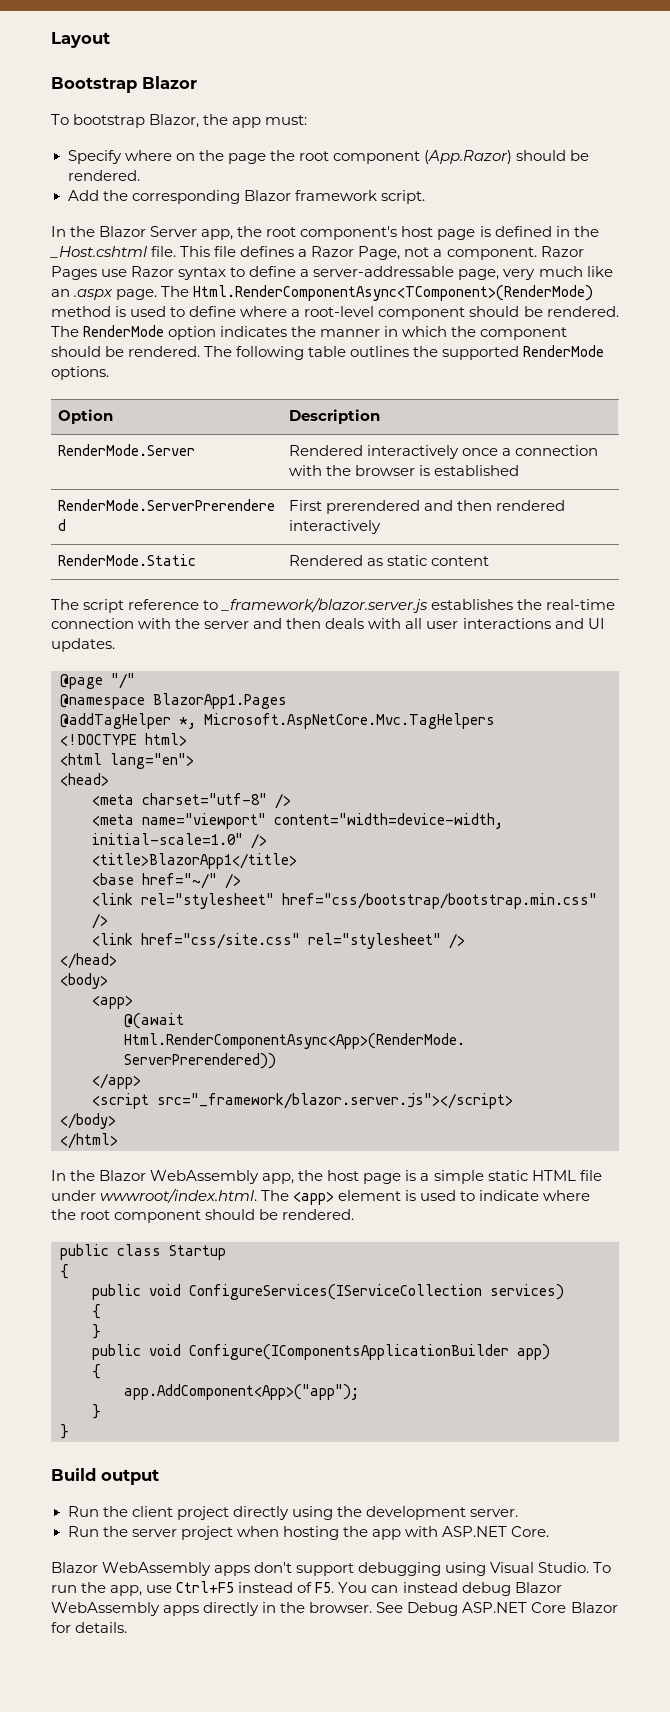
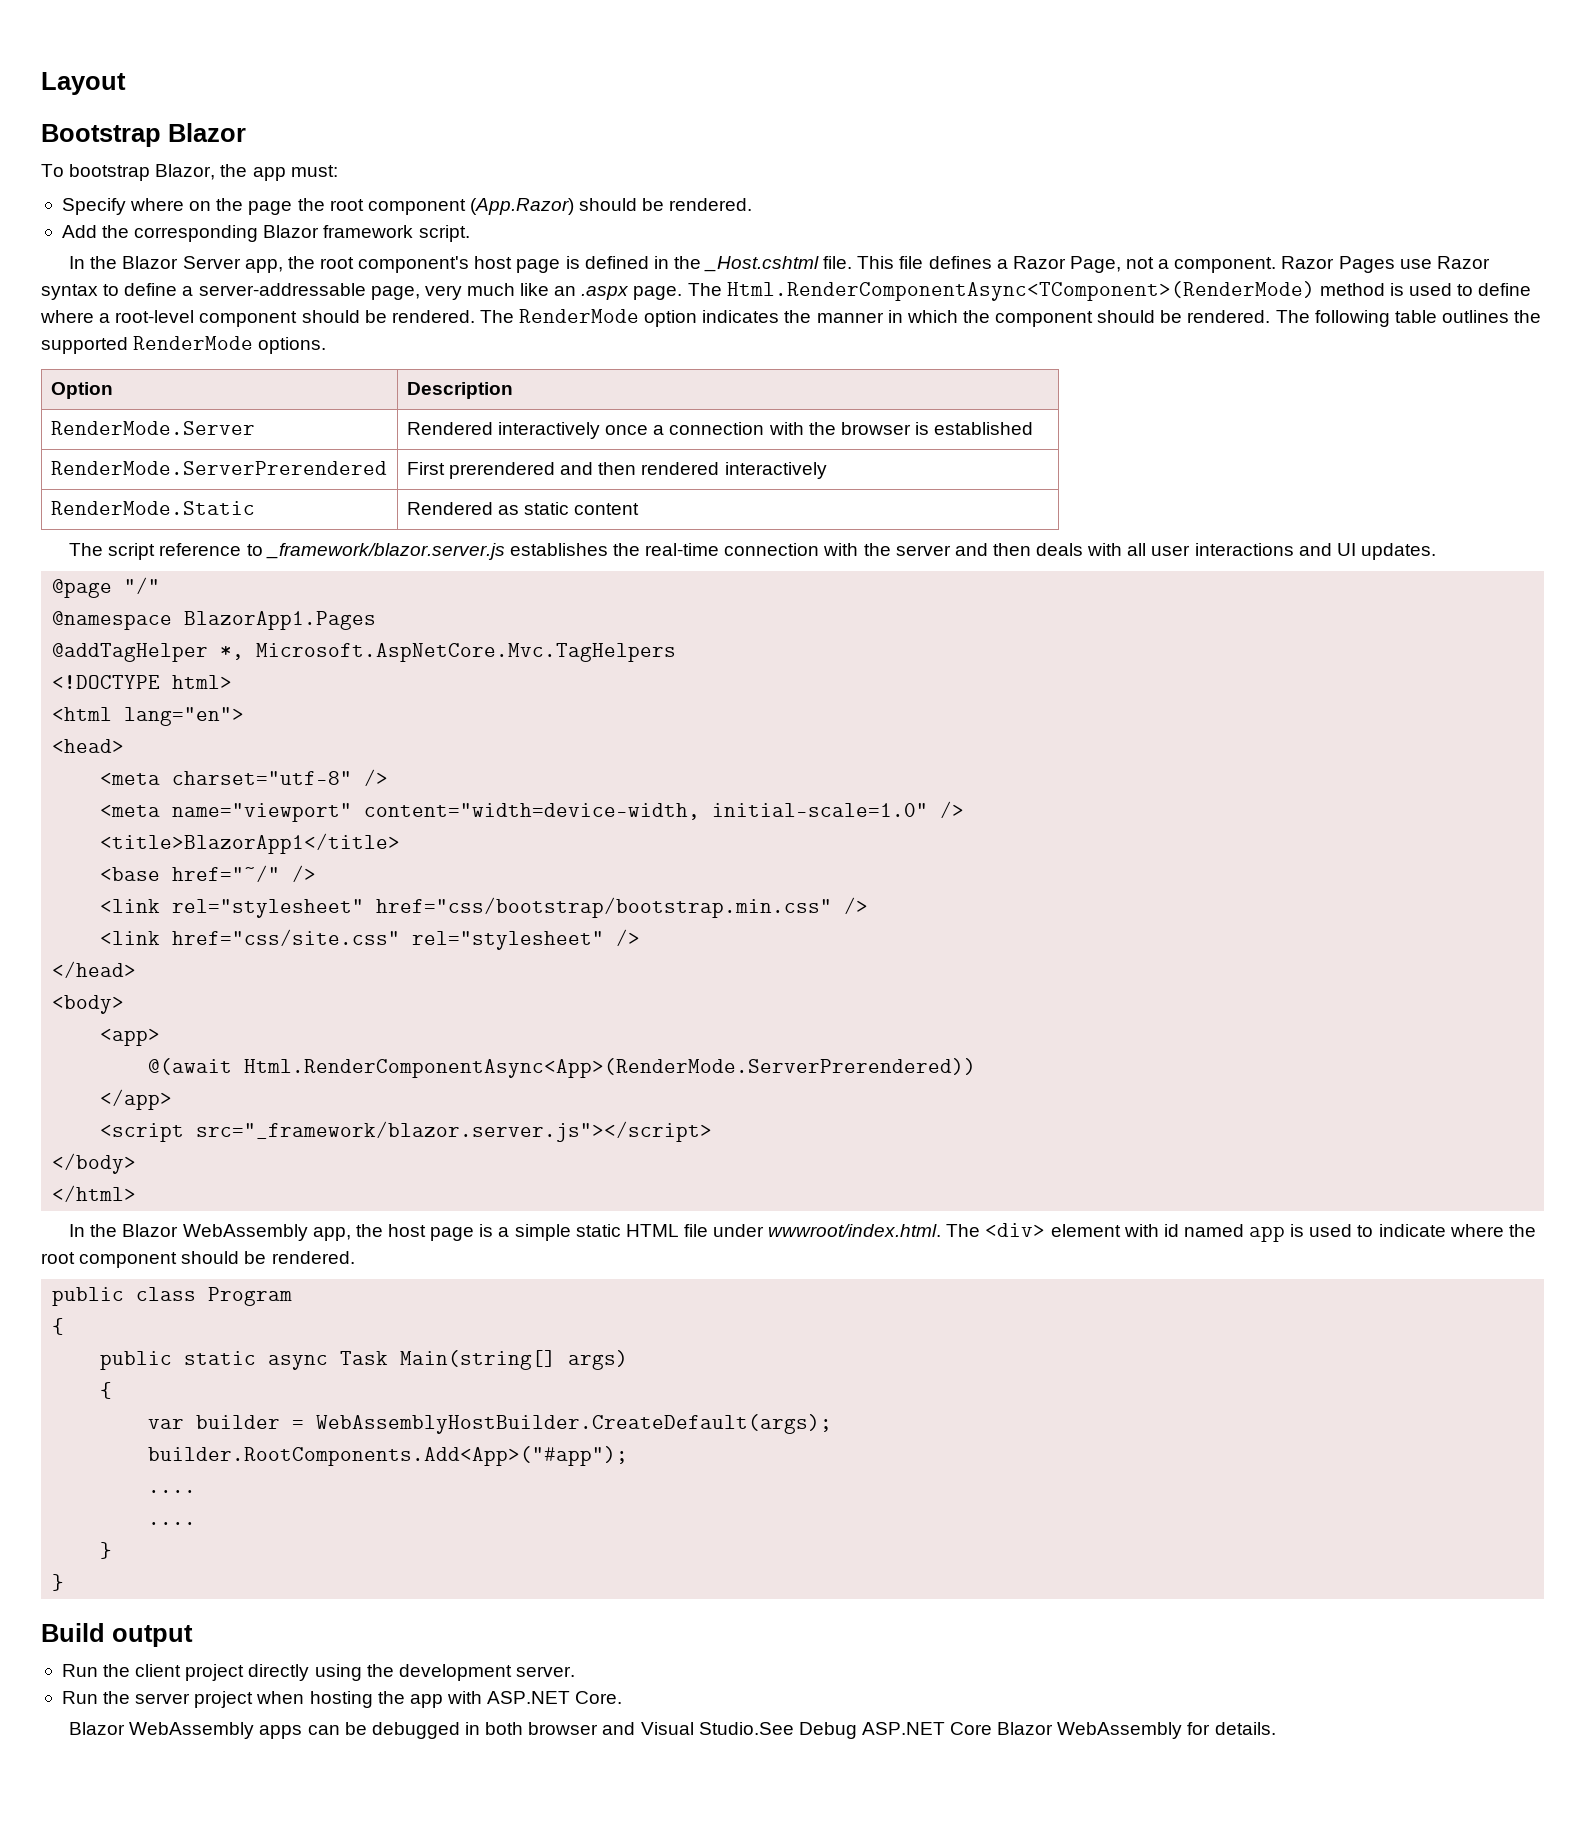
[293,1190,402,1205] <app> element -> [985,1223,1286,1242] <div> element with id named app
[169,1245,226,1260] Startup -> [208,1287,293,1306] Program
[149,1284,564,1300] [92,1304,101,1319] [92,1324,101,1339] [92,1344,550,1360] [92,1364,101,1379] [124,1384,359,1400] void ConfigureServices(IServiceCollection services) // { // } // public void Configure(IComponentsApplicationBuilder app) // { // app.AddComponent<App>("app"); -> [184,1350,629,1370] [100,1382,113,1399] [148,1414,833,1434] [148,1446,629,1466] [148,1490,197,1493] [148,1522,197,1525] static async Task Main(string[] args) // { // var builder = WebAssemblyHostBuilder.CreateDefault(args); // builder.RootComponents.Add<App>("#app"); // .... // ....
[254,1562,612,1576] [51,1581,562,1596] [51,1602,404,1616] don't support debugging using Visual Studio. To run the app, use Ctrl+F5 instead of F5. You can instead debug Blazor WebAssembly apps directly in the browser. See -> [307,1722,794,1739] can be debugged in both browser and Visual Studio.See
(618, 1607) none -> [1057,1722,1183,1739] WebAssembly

